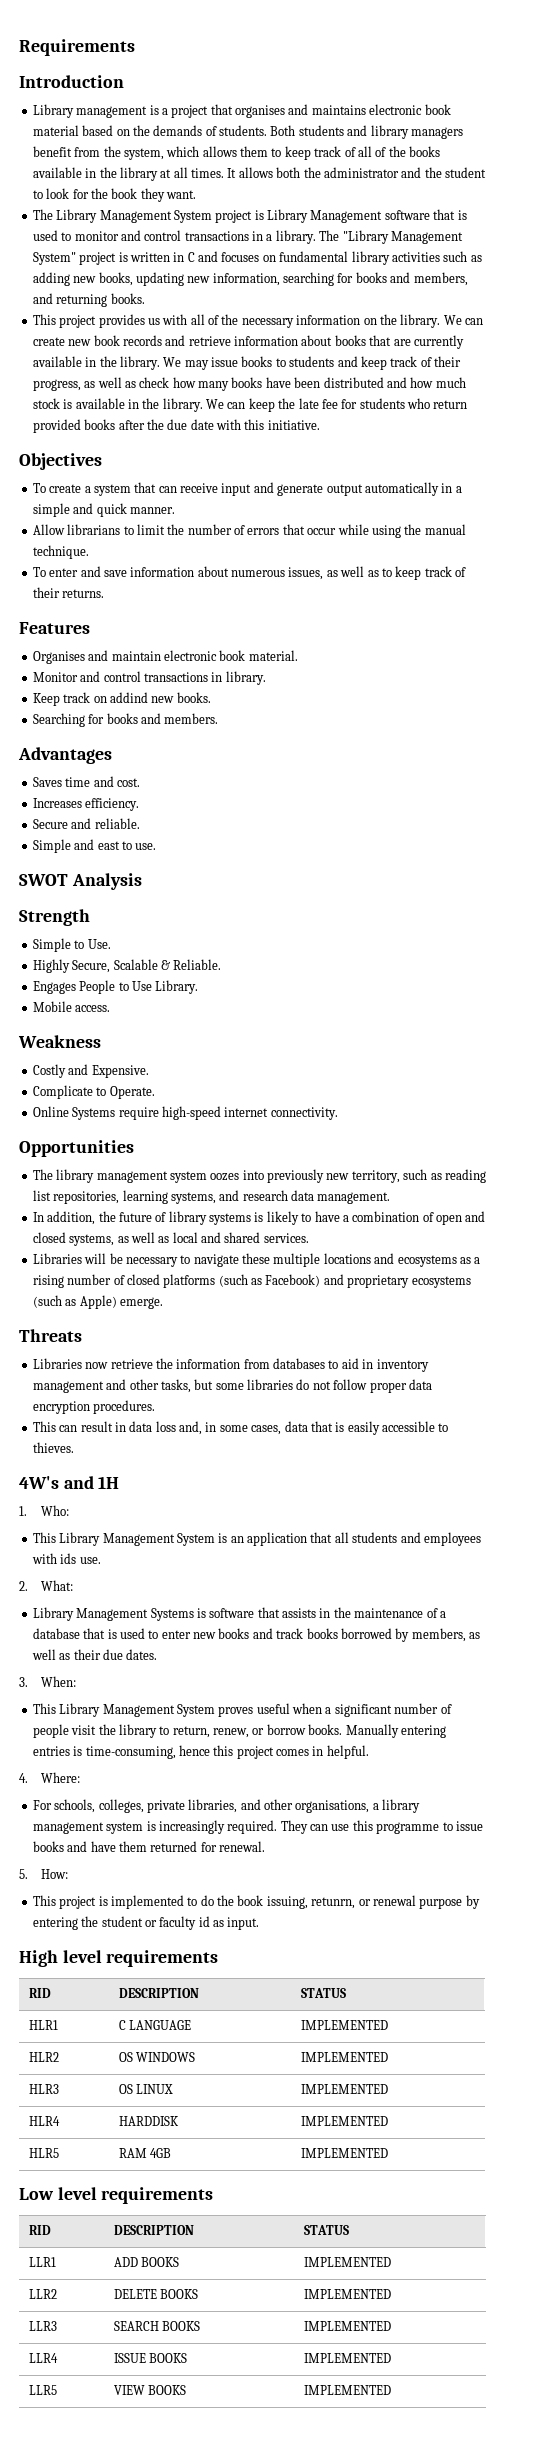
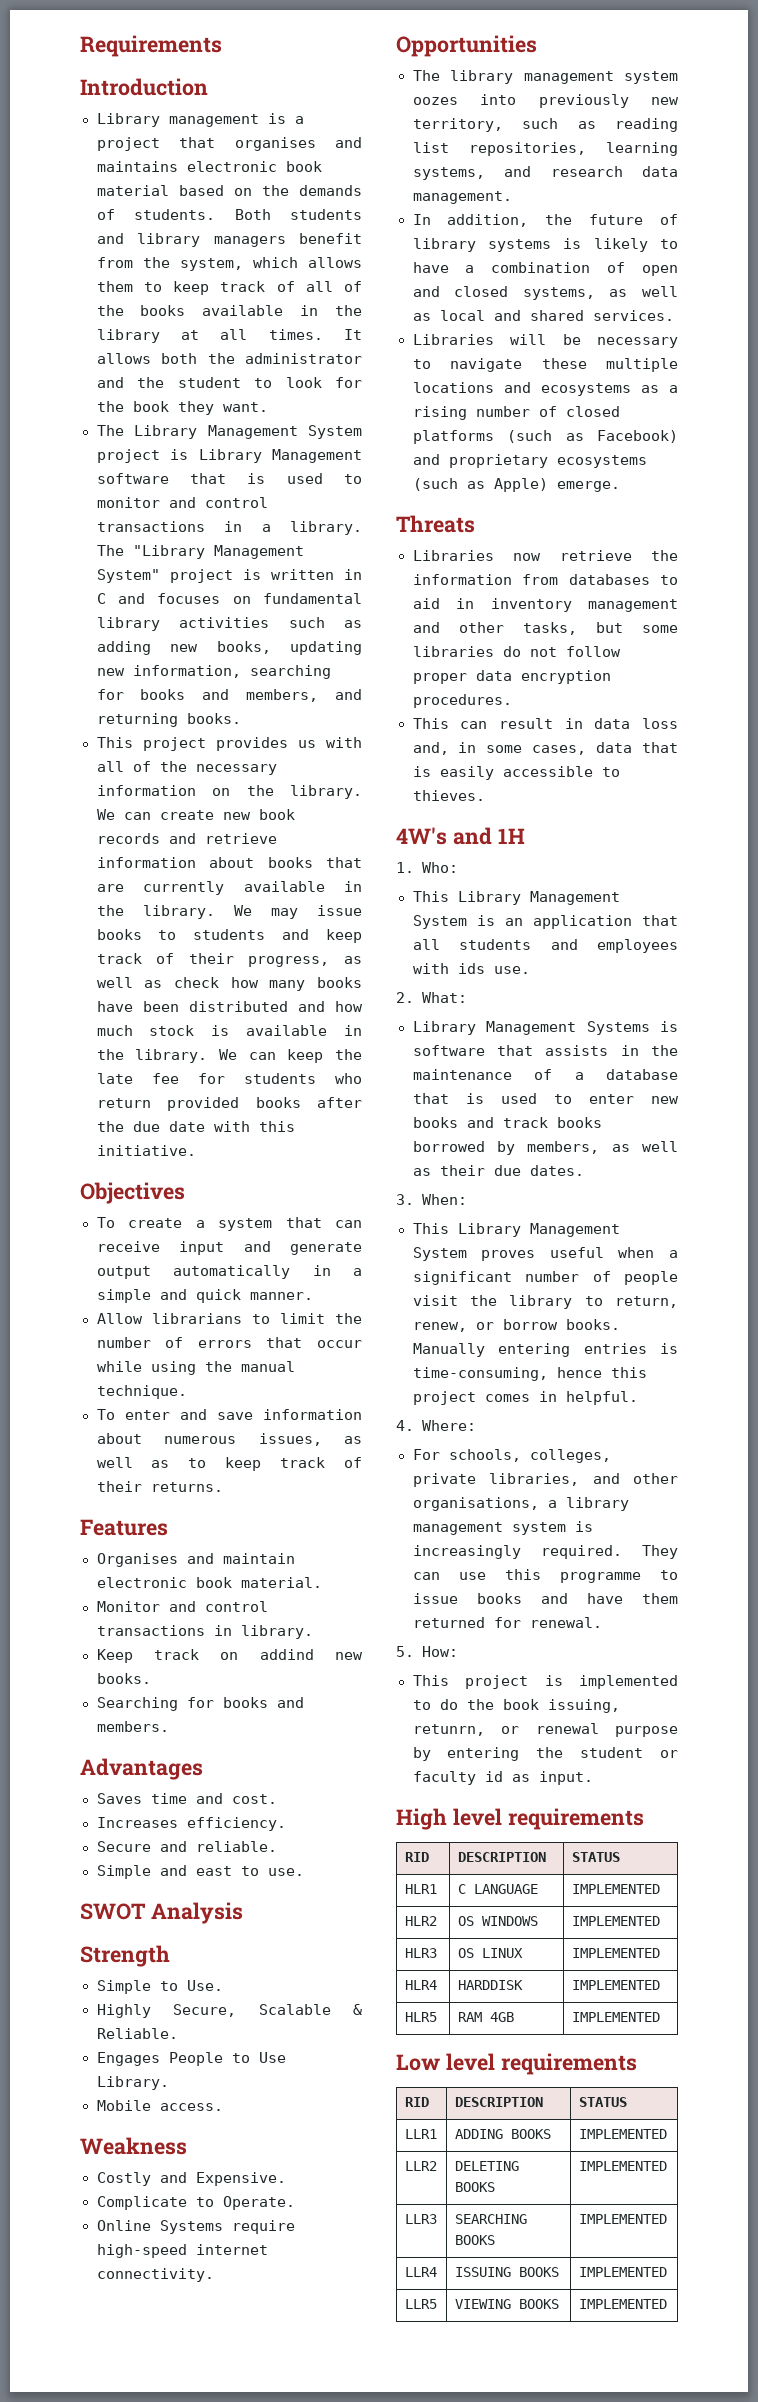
[113,2257,138,2267] ADD -> [454,2129,503,2139] ADDING
[113,2289,157,2299] DELETE -> [454,2161,519,2171] DELETING
[113,2321,159,2331] SEARCH -> [454,2214,527,2224] SEARCHING
[113,2353,146,2363] ISSUE -> [454,2267,511,2277] ISSUING
[113,2385,145,2395] VIEW -> [454,2299,511,2309] VIEWING

